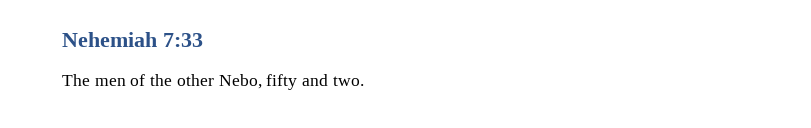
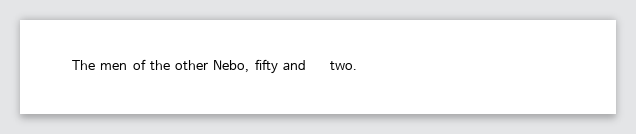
[62,32,203,47] Nehemiah 7:33 // -> (72, 65) none

